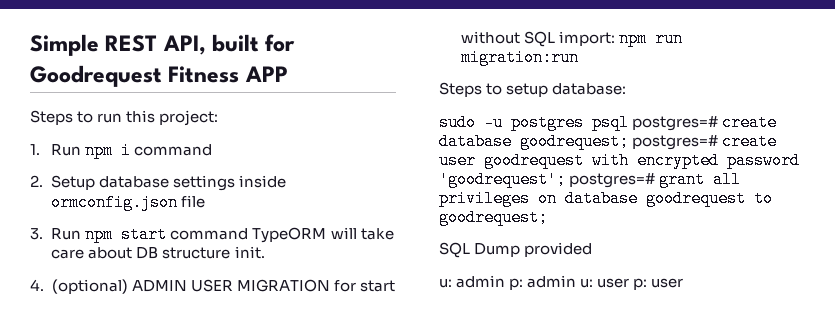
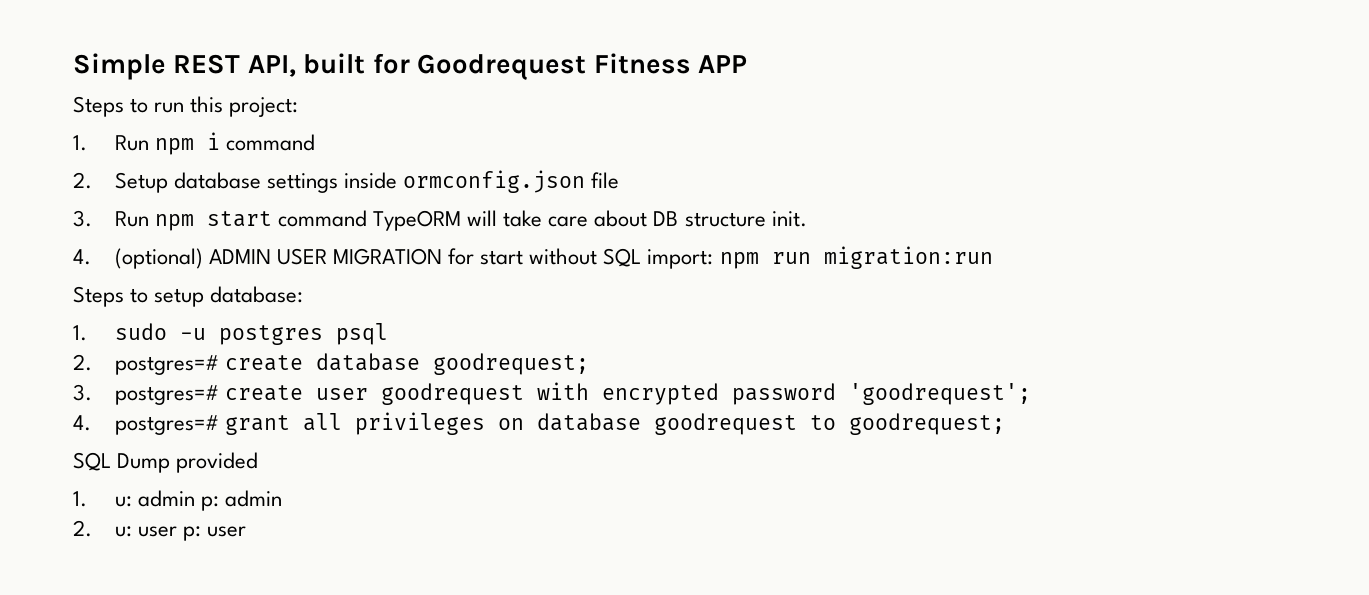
(627, 89) none -> [73,325,87,341] 1.
(629, 122) none -> [73,354,92,371] // 2.
(629, 141) none -> [73,384,92,401] // 3.
(566, 179) none -> [73,415,91,431] // 4.
(593, 249) none -> [73,491,87,507] 1.
(577, 281) none -> [73,520,92,537] // 2.

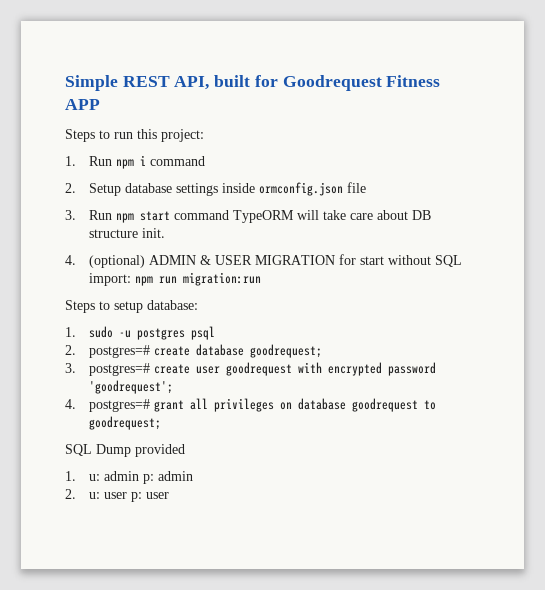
(271, 256) none -> [199,255,211,265] &

